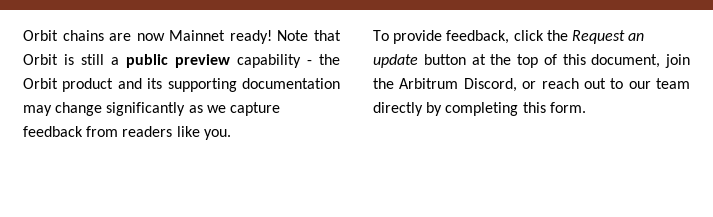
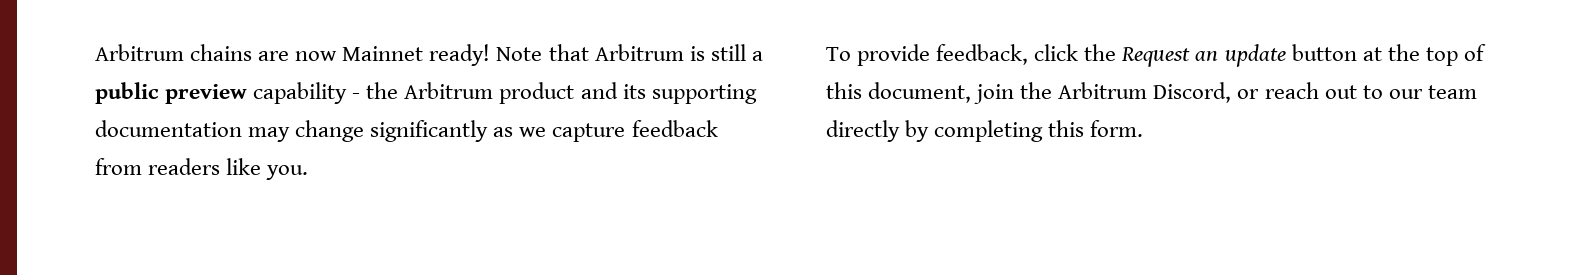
[23,30,58,41] Orbit -> [95,44,184,61] Arbitrum
[23,54,58,65] Orbit -> [594,44,684,61] Arbitrum
[23,78,58,89] Orbit -> [404,82,494,99] Arbitrum

